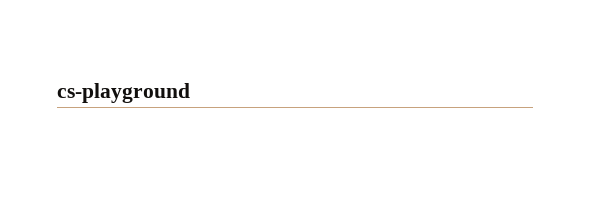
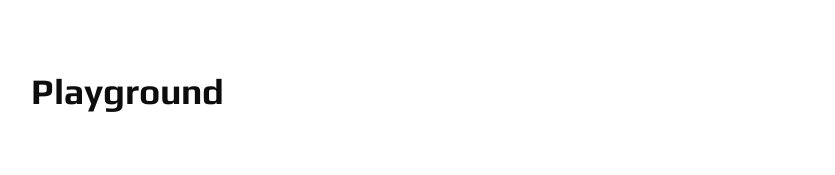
[57,83,190,103] cs-playground -> [31,78,224,112] Playground

